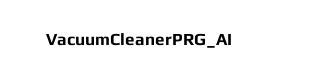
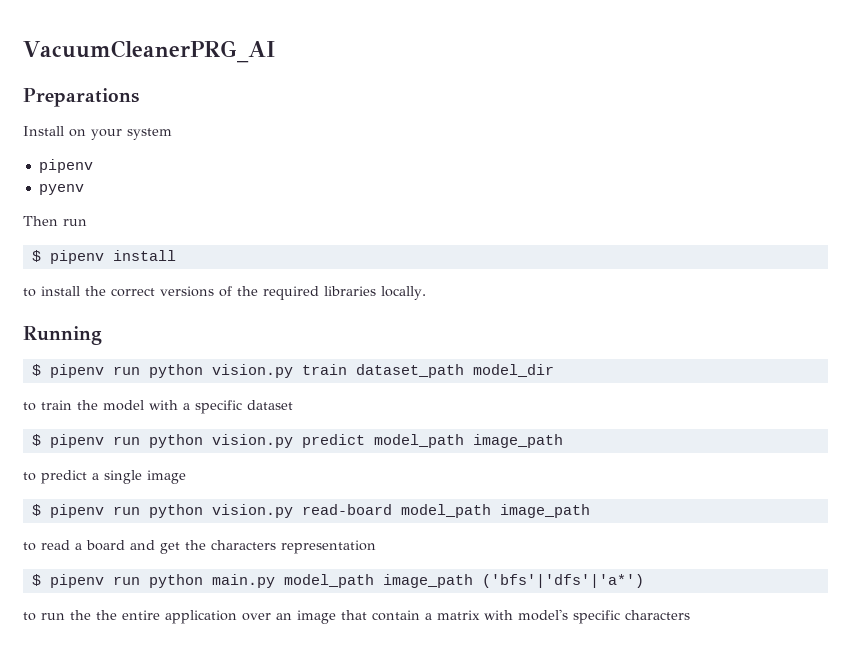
(232, 40) none -> [23,88,139,107] [23,126,172,140] [38,159,93,173] [38,184,84,195] [23,216,87,226] [31,250,176,264] [23,286,426,300] [23,326,102,345] [31,364,554,378] [23,400,293,414] [31,434,563,448] [23,470,186,484] [31,504,590,518] [23,540,376,554] [31,574,644,588] [23,609,690,624] // Preparations // Install on your system // pipenv // pyenv // Then run // $ pipenv install // to install the correct versions of the required libraries locally. // Running // $ pipenv run python vision.py train dataset_path model_dir // to train the model with a specific dataset // $ pipenv run python vision.py predict model_path image_path // to predict a single image // $ pipenv run python vision.py read-board model_path image_path // to read a board and get the characters representation // $ pipenv run python main.py model_path image_path ('bfs'|'dfs'|'a*') // to run the the entire application over an image that contain a matrix with model's specific characters

